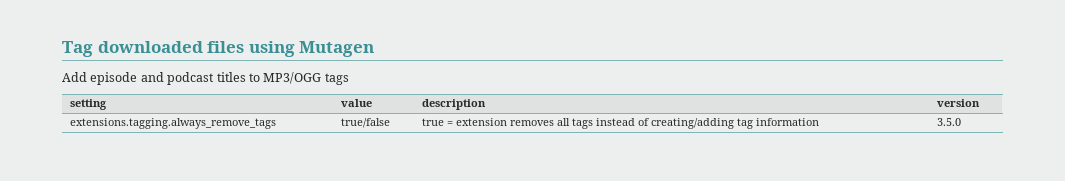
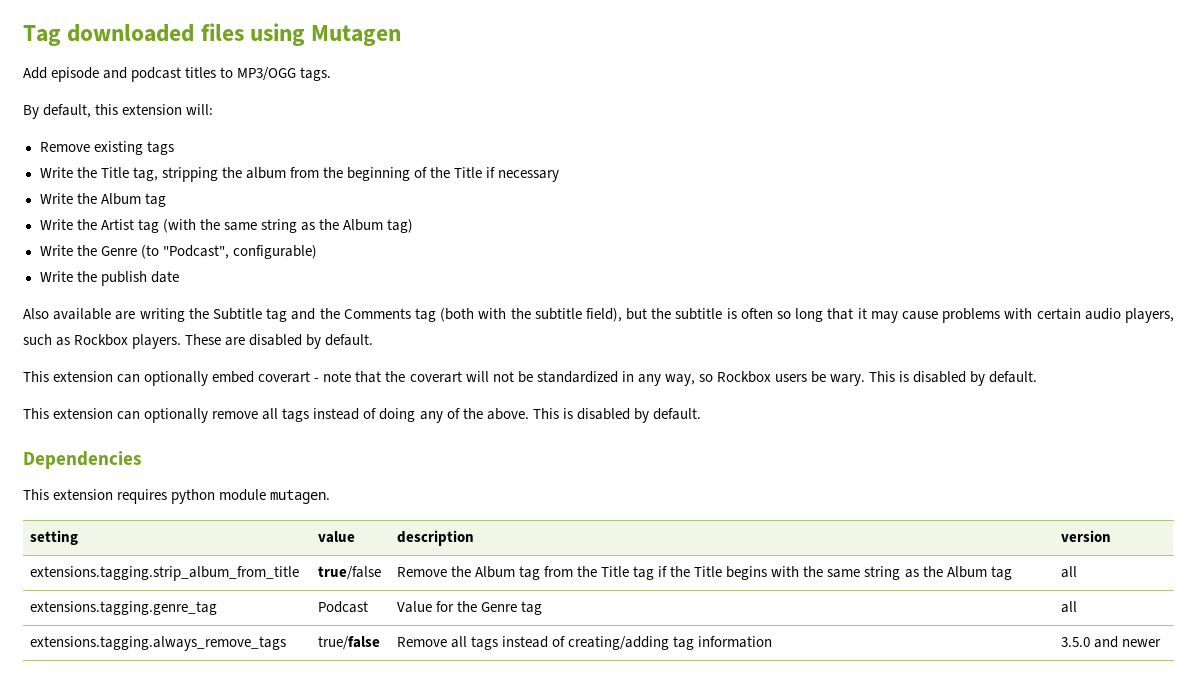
[324,73,349,85] [70,99,108,110] [341,99,373,107] [422,99,487,110] [937,99,981,107] [70,118,277,129] [341,118,391,128] [422,118,555,126] tags // setting | value | description | version // extensions.tagging.always_remove_tags | true/false | true = extension removes -> [300,67,332,81] [23,104,214,119] [39,141,174,155] [39,167,560,182] [39,193,166,207] [39,219,414,233] [39,245,317,259] [39,271,179,286] [23,308,1175,323] [23,334,374,349] [23,371,1038,386] [23,408,701,423] [23,451,141,469] [23,489,331,504] [29,530,78,545] [317,531,355,543] [396,530,474,546] [1060,530,1111,542] [29,566,299,581] [317,566,381,580] [396,566,1012,580] [1060,566,1077,578] [29,601,217,615] [317,601,368,613] [396,601,542,615] [1060,601,1077,613] [29,636,286,651] [317,636,380,650] [396,637,447,647] tags. // By default, this extension will: // Remove existing tags // Write the Title tag, stripping the album from the beginning of the Title if necessary // Write the Album tag // Write the Artist tag (with the same string as the Album tag) // Write the Genre (to "Podcast", configurable) // Write the publish date // Also available are writing the Subtitle tag and the Comments tag (both with the subtitle field), but the subtitle is often so long that it may cause problems with certain audio players, such as Rockbox players. These are disabled by default. // This extension can optionally embed coverart - note that the coverart will not be standardized in any way, so Rockbox users be wary. This is disabled by default. // This extension can optionally remove all tags instead of doing any of the above. This is disabled by default. // Dependencies // This extension requires python module mutagen. // setting | value | description | version // extensions.tagging.strip_album_from_title | true/false | Remove the Album tag from the Title tag if the Title begins with the same string as the Album tag | all // extensions.tagging.genre_tag | Podcast | Value for the Genre tag | all // extensions.tagging.always_remove_tags | true/false | Remove
(962, 122) none -> [1093,636,1161,648] and newer

